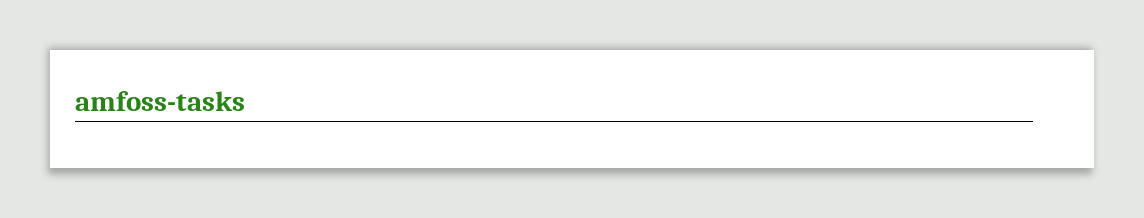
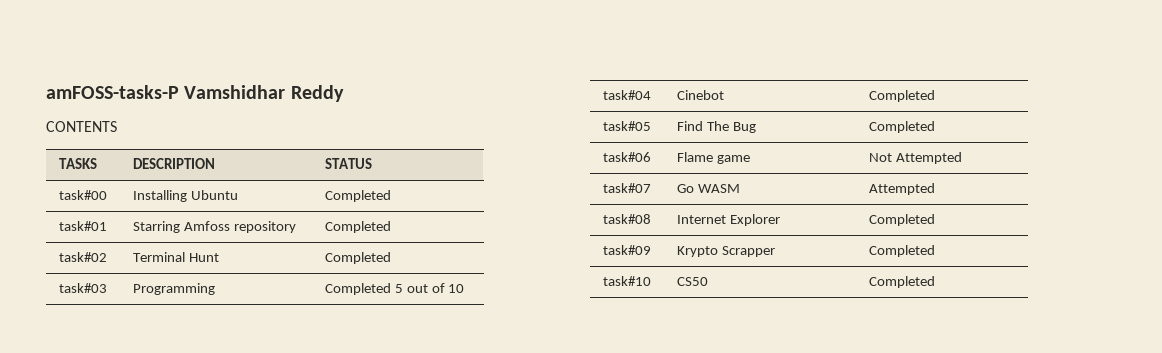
[75,91,245,111] amfoss-tasks -> [46,85,344,102] [46,121,117,132] [58,158,97,169] [132,158,215,169] [324,158,372,169] [58,190,107,200] [132,190,238,202] [324,190,391,202] [58,221,107,231] [132,221,296,233] [324,221,391,233] [58,252,107,262] [132,252,219,262] [324,252,391,264] [58,283,107,293] [132,283,215,295] [324,283,465,295] [602,90,651,100] [676,90,724,100] [868,90,935,102] [602,121,651,131] [676,121,756,133] [868,121,935,133] [602,152,651,162] [676,152,750,164] [868,152,962,164] [602,183,651,193] [676,184,740,193] [868,183,935,195] [602,214,651,224] [676,214,780,226] [868,214,935,226] [602,245,651,255] [676,246,775,257] [868,245,935,257] [602,276,651,286] [676,277,708,286] [868,276,935,288] amFOSS-tasks-P Vamshidhar Reddy // CONTENTS // TASKS | DESCRIPTION | STATUS // task#00 | Installing Ubuntu | Completed // task#01 | Starring Amfoss repository | Completed // task#02 | Terminal Hunt | Completed // task#03 | Programming | Completed 5 out of 10 // task#04 | Cinebot | Completed // task#05 | Find The Bug | Completed // task#06 | Flame game | Not Attempted // task#07 | Go WASM | Attempted // task#08 | Internet Explorer | Completed // task#09 | Krypto Scrapper | Completed // task#10 | CS50 | Completed

